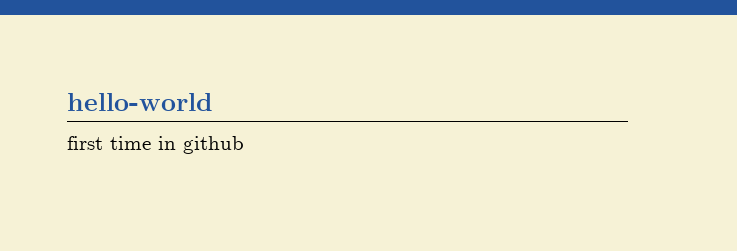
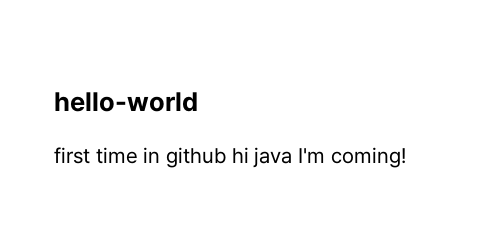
(244, 145) none -> [231,147,406,168] hi java I'm coming!

